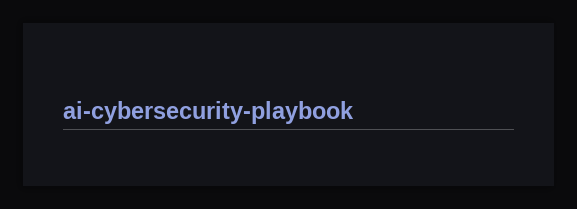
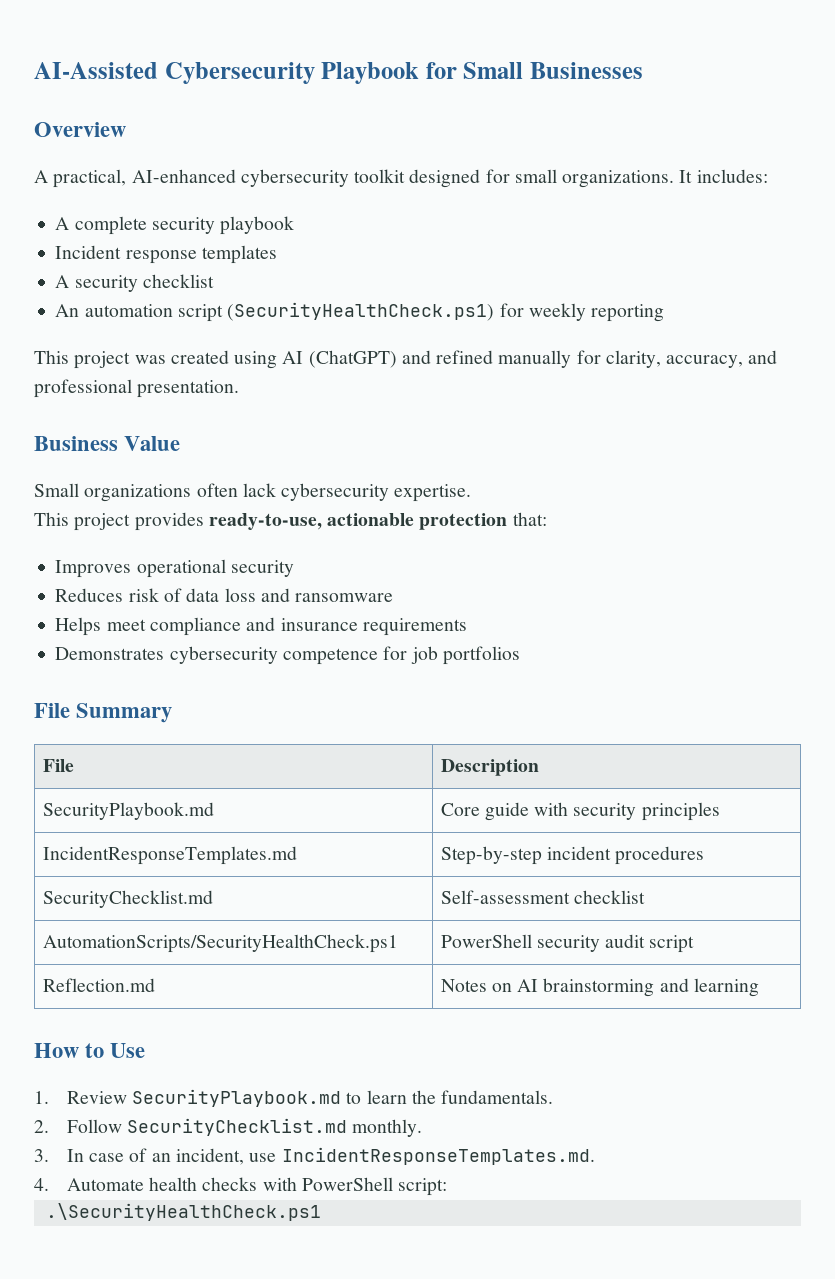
[63,101,354,124] ai-cybersecurity-playbook -> [34,62,644,84] [34,122,126,137] [34,169,768,188] [55,216,295,235] [55,245,277,264] [55,274,214,292] [55,302,665,322] [34,350,778,369] [34,379,240,398] [34,436,181,451] [34,483,472,502] [34,512,547,531] [55,559,294,578] [55,588,394,602] [55,617,467,636] [55,646,520,665] [34,703,173,723] [42,759,74,772] [440,759,539,776] [42,802,214,820] [440,802,720,821] [42,846,297,865] [440,846,705,865] [42,890,213,908] [440,890,645,904] [42,934,398,953] [440,934,695,953] [42,978,155,992] [440,978,759,997] [34,1043,146,1058] [34,1089,554,1107] [34,1118,423,1137] [34,1147,595,1165] [34,1177,448,1196] [45,1203,321,1221] AI-Assisted Cybersecurity Playbook for Small Businesses // Overview // A practical, AI-enhanced cybersecurity toolkit designed for small organizations. It includes: // A complete security playbook // Incident response templates // A security checklist // An automation script (SecurityHealthCheck.ps1) for weekly reporting // This project was created using AI (ChatGPT) and refined manually for clarity, accuracy, and professional presentation. // Business Value // Small organizations often lack cybersecurity expertise. // This project provides ready-to-use, actionable protection that: // Improves operational security // Reduces risk of data loss and ransomware // Helps meet compliance and insurance requirements // Demonstrates cybersecurity competence for job portfolios // File Summary // File | Description // SecurityPlaybook.md | Core guide with security principles // IncidentResponseTemplates.md | Step-by-step incident procedures // SecurityChecklist.md | Self-assessment checklist // AutomationScripts/SecurityHealthCheck.ps1 | PowerShell security audit script // Reflection.md | Notes on AI brainstorming and learning // How to Use // 1. Review SecurityPlaybook.md to learn the fundamentals. // 2. Follow SecurityChecklist.md monthly. // 3. In case of an incident, use IncidentResponseTemplates.md. // 4. Automate health checks with PowerShell script: // .\SecurityHealthCheck.ps1

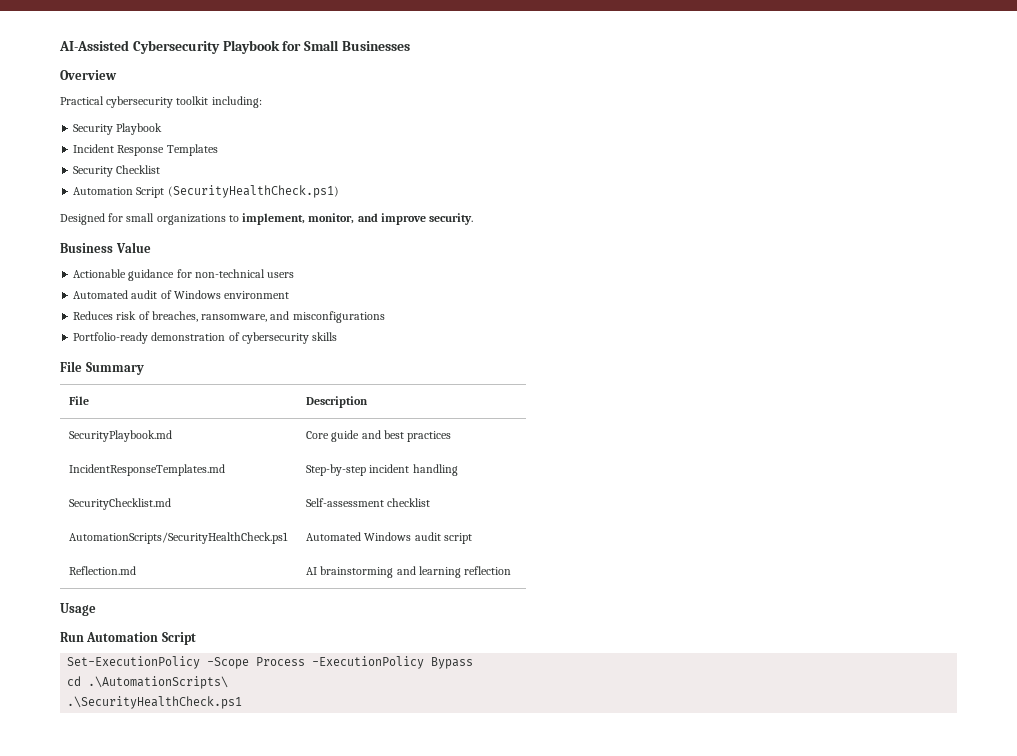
[34,169,768,188] [55,216,295,235] [55,245,277,264] [55,274,214,292] [55,302,665,322] [34,350,778,369] [34,379,240,398] [34,436,181,451] [34,483,472,502] [34,512,547,531] [55,559,294,578] [55,588,394,602] [55,617,467,636] [55,646,520,665] A practical, AI-enhanced cybersecurity toolkit designed for small organizations. It includes: // A complete security playbook // Incident response templates // A security checklist // An automation script (SecurityHealthCheck.ps1) for weekly reporting // This project was created using AI (ChatGPT) and refined manually for clarity, accuracy, and professional presentation. // Business Value // Small organizations often lack cybersecurity expertise. // This project provides ready-to-use, actionable protection that: // Improves operational security // Reduces risk of data loss and ransomware // Helps meet compliance and insurance requirements // Demonstrates cybersecurity competence for job portfolios -> [60,96,262,108] [73,123,163,135] [73,144,218,156] [73,165,161,177] [73,185,339,198] [60,213,474,225] [60,242,151,253] [73,269,295,281] [73,290,290,299] [73,311,385,323] [73,332,338,344] Practical cybersecurity toolkit including: // Security Playbook // Incident Response Templates // Security Checklist // Automation Script (SecurityHealthCheck.ps1) // Designed for small organizations to implement, monitor, and improve security. // Business Value // Actionable guidance for non-technical users // Automated audit of Windows environment // Reduces risk of breaches, ransomware, and misconfigurations // Portfolio-ready demonstration of cybersecurity skills
[534,802,720,821] with security principles -> [361,430,452,442] and best practices
[615,846,705,865] procedures -> [412,464,458,476] handling
[440,934,600,952] PowerShell security -> [306,532,412,541] Automated Windows
[440,979,512,992] Notes on -> (137, 570) none
[34,1043,146,1058] [34,1089,554,1107] [34,1118,423,1137] [34,1147,595,1165] [34,1177,448,1196] // How to Use // 1. Review SecurityPlaybook.md to learn the fundamentals. // 2. Follow SecurityChecklist.md monthly. // 3. In case of an incident, use IncidentResponseTemplates.md. // 4. Automate health checks with PowerShell script: -> [464,566,512,575] [60,603,96,616] [60,632,196,645] [67,656,474,669] [67,676,229,689] reflection // Usage // Run Automation Script // Set-ExecutionPolicy -Scope Process -ExecutionPolicy Bypass // cd .\AutomationScripts\

